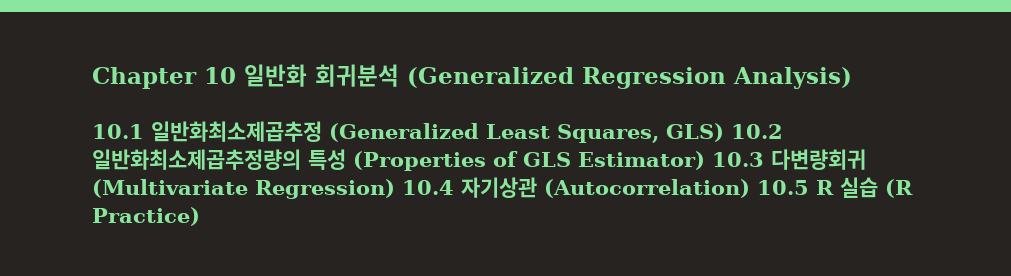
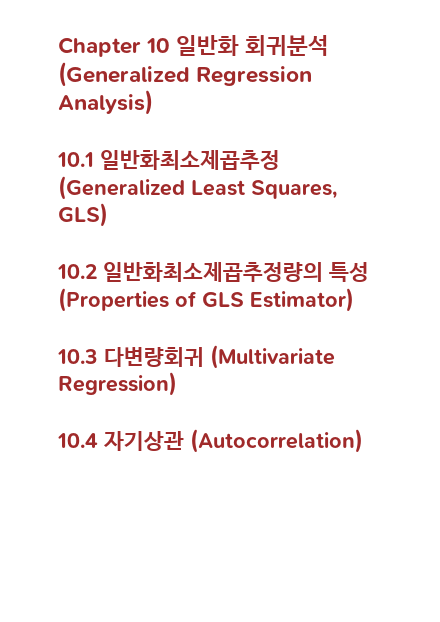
(724, 132) none -> (108, 215) //
(705, 160) none -> (354, 300) //
(395, 189) none -> (177, 384) //
[757,177,913,198] [92,207,200,226] 10.5 R 실습 (R Practice) -> (363, 441) none

